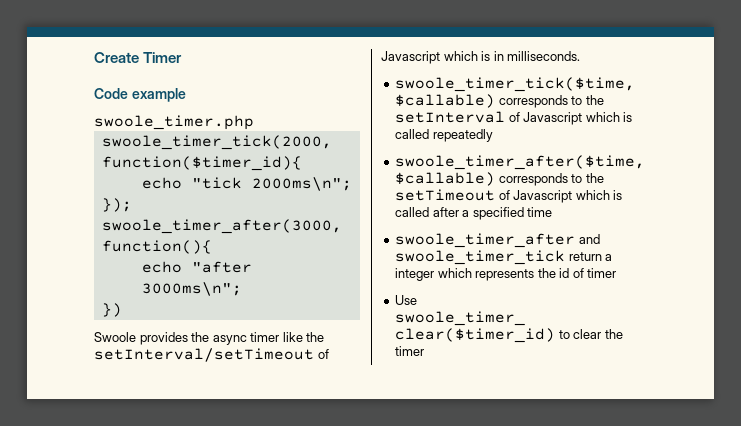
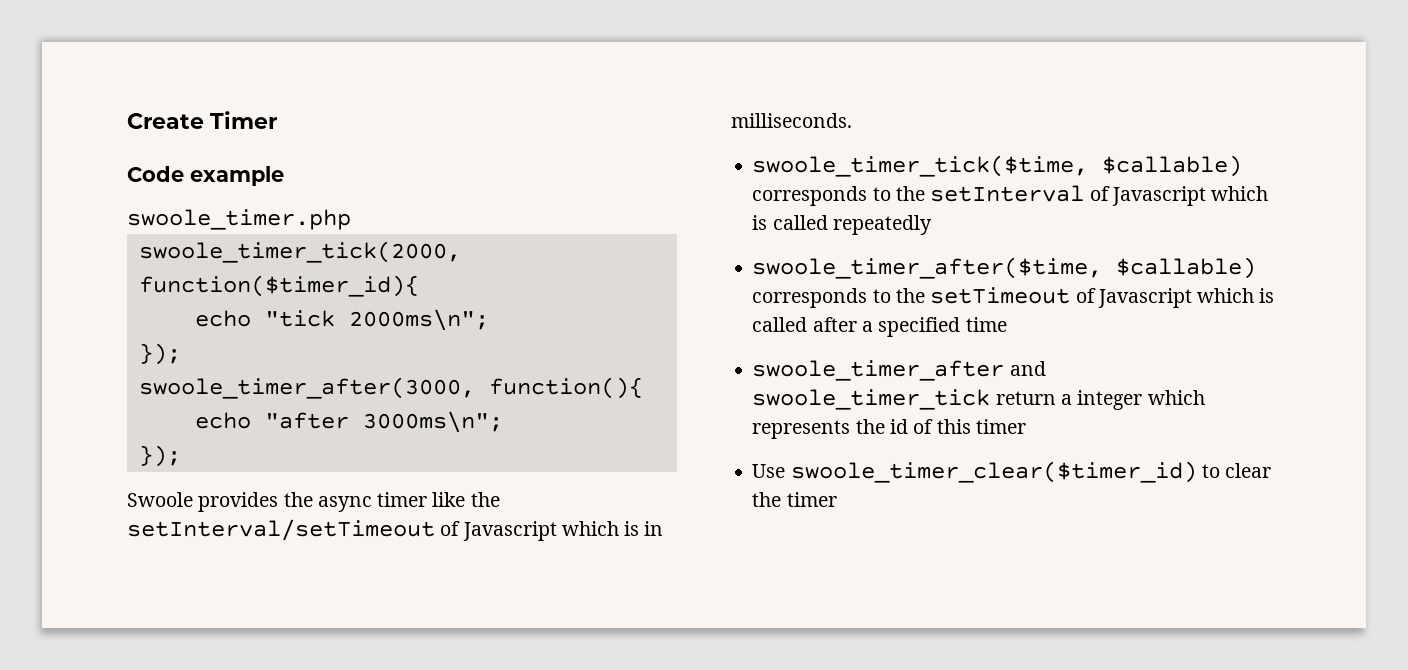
[101,303,122,317] }) -> [138,445,181,467] });
(584, 273) none -> [936,419,971,434] this

